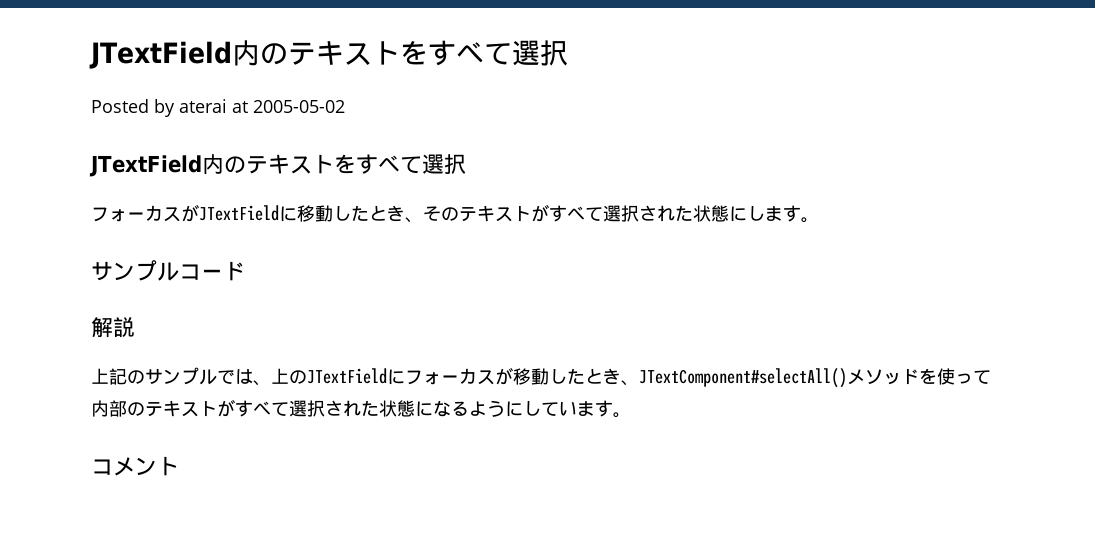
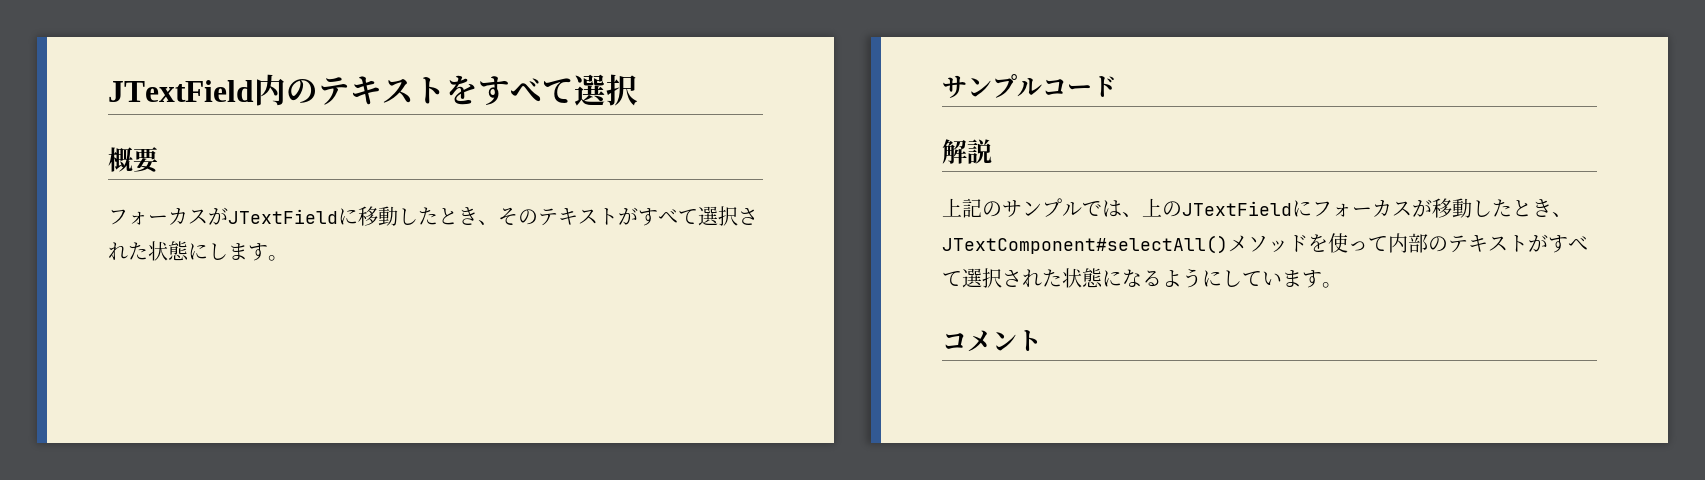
[89,40,568,69] [91,99,345,117] [89,154,466,177] JTextField内のテキストをすべて選択 // Posted by aterai at 2005-05-02 // JTextField内のテキストをすべて選択 -> [108,74,638,106] [108,147,159,173] JTextField内のテキストをすべて選択 // 概要

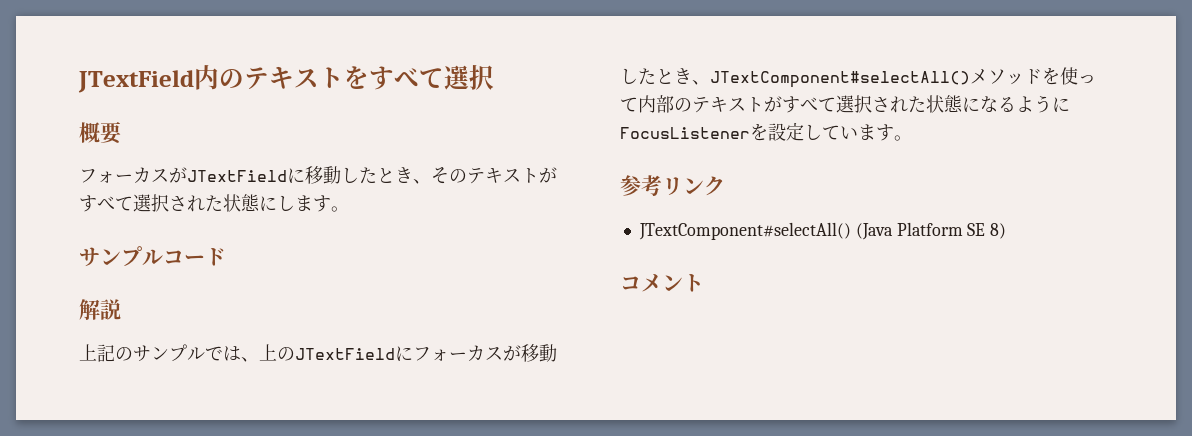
(1222, 278) none -> [620,122,804,141] FocusListenerを設定
(1342, 285) none -> [620,175,725,196] [638,222,1007,240] // 参考リンク // JTextComponent#selectAll() (Java Platform SE 8)

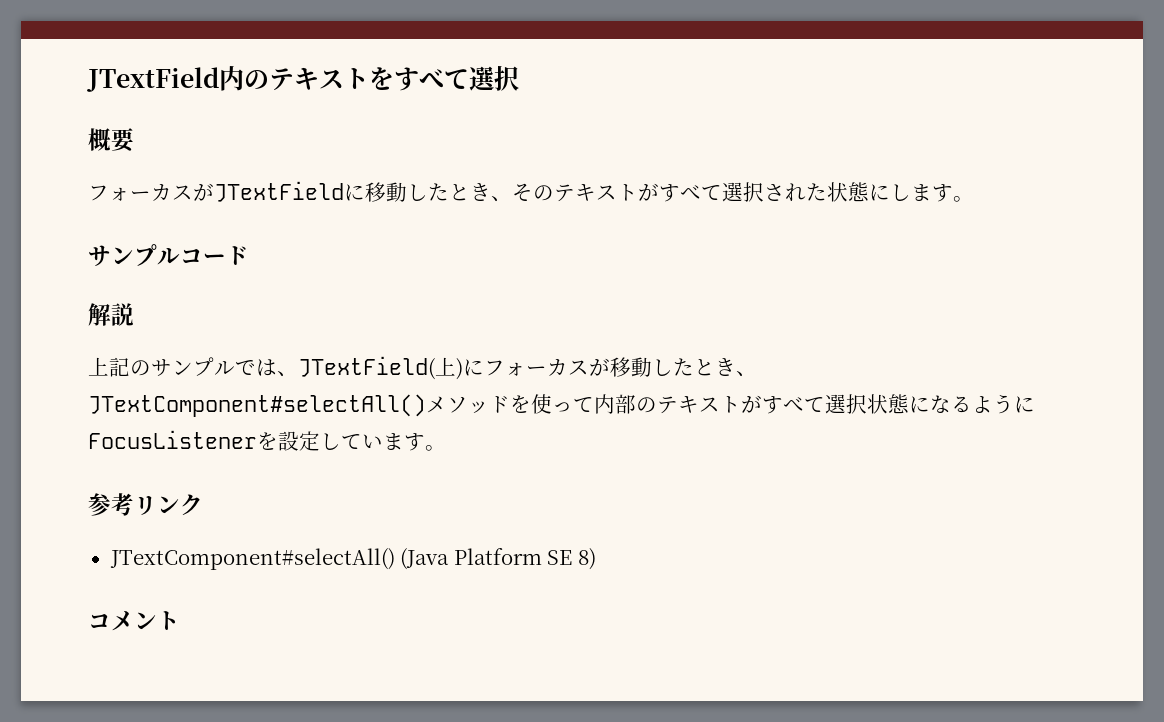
[259,344,395,361] 上のJTextField -> [298,356,463,380] JTextField(上)
[872,96,926,113] された -> (867, 404) none

